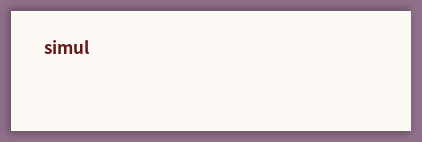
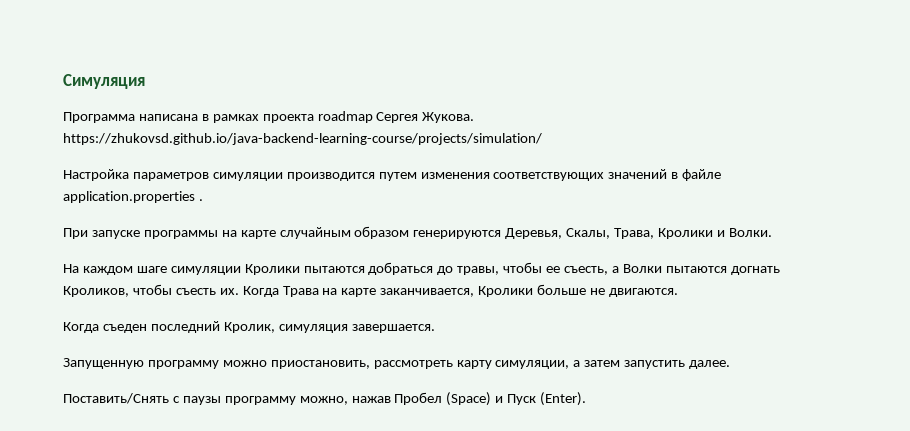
[44,40,89,54] simul -> [63,74,145,89] [63,111,475,123] [63,133,542,145] [63,169,722,181] [63,191,203,203] [63,226,772,239] [63,262,780,275] [63,284,678,297] [63,321,435,333] [63,358,731,369] [63,392,587,406] Симуляция // Программа написана в рамках проекта roadmap Сергея Жукова. https://zhukovsd.github.io/java-backend-learning-course/projects/simulation/ // Настройка параметров симуляции производится путем изменения соответствующих значений в файле application.properties . // При запуске программы на карте случайным образом генерируются Деревья, Скалы, Трава, Кролики и Волки. // На каждом шаге симуляции Кролики пытаются добраться до травы, чтобы ее съесть, а Волки пытаются догнать Кроликов, чтобы съесть их. Когда Трава на карте заканчивается, Кролики больше не двигаются. // Когда съеден последний Кролик, симуляция завершается. // Запущенную программу можно приостановить, рассмотреть карту симуляции, а затем запустить далее. // Поставить/Снять с паузы программу можно, нажав Пробел (Space) и Пуск (Enter).

